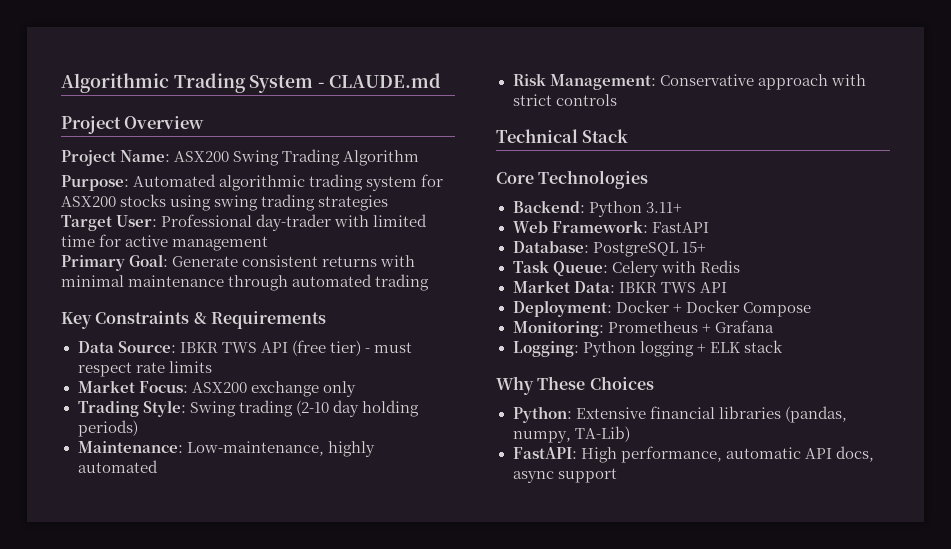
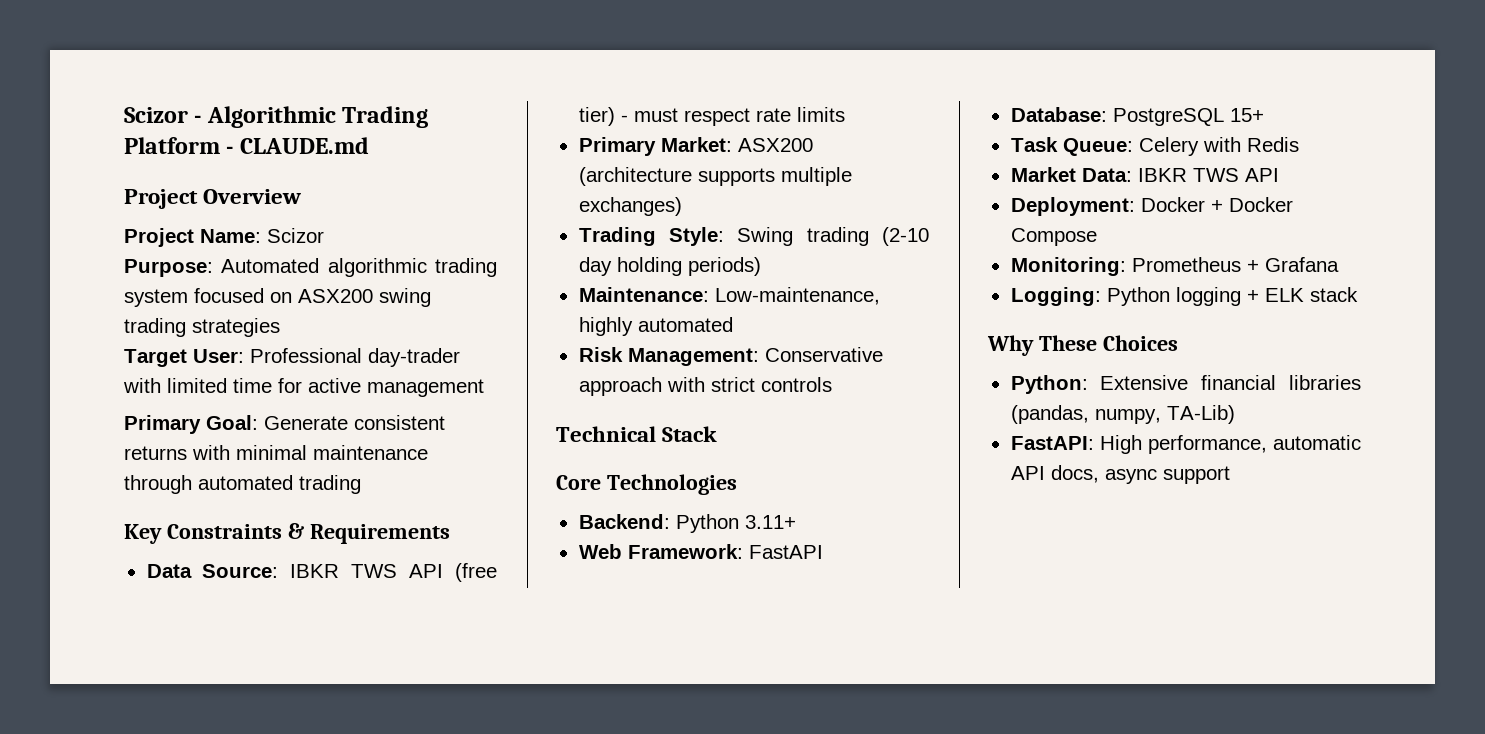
(61, 83) none -> [124,107,202,123] Scizor -
[249,75,314,93] System -> [124,137,220,154] Platform
[174,149,420,166] ASX200 Swing Trading Algorithm -> [267,228,324,243] Scizor
[421,174,444,187] [61,194,212,211] for ASX200 stocks using -> [194,288,373,303] focused on ASX200
[77,380,356,397] Market Focus: ASX200 exchange only -> [578,137,813,156] [578,167,852,186] [578,197,682,216] Primary Market: ASX200 (architecture supports multiple exchanges)

